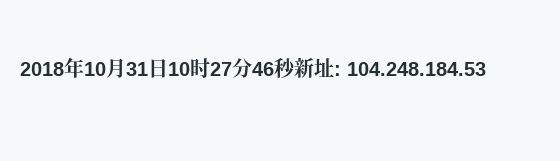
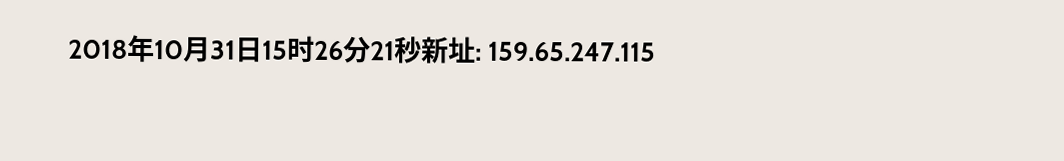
[168,58,274,78] 10时27分46 -> [262,35,395,64] 15时26分21
[347,62,486,76] 104.248.184.53 -> [488,41,657,62] 159.65.247.115

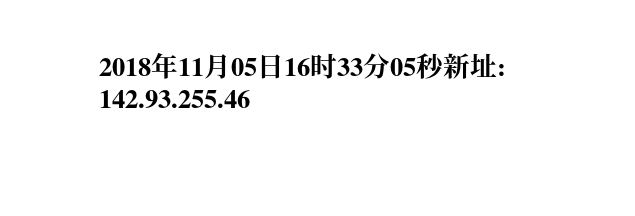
[154,35,395,64] 10月31日15时26分21 -> [178,53,416,79] 11月05日16时33分05
[488,41,657,62] 159.65.247.115 -> [99,90,250,108] 142.93.255.46

